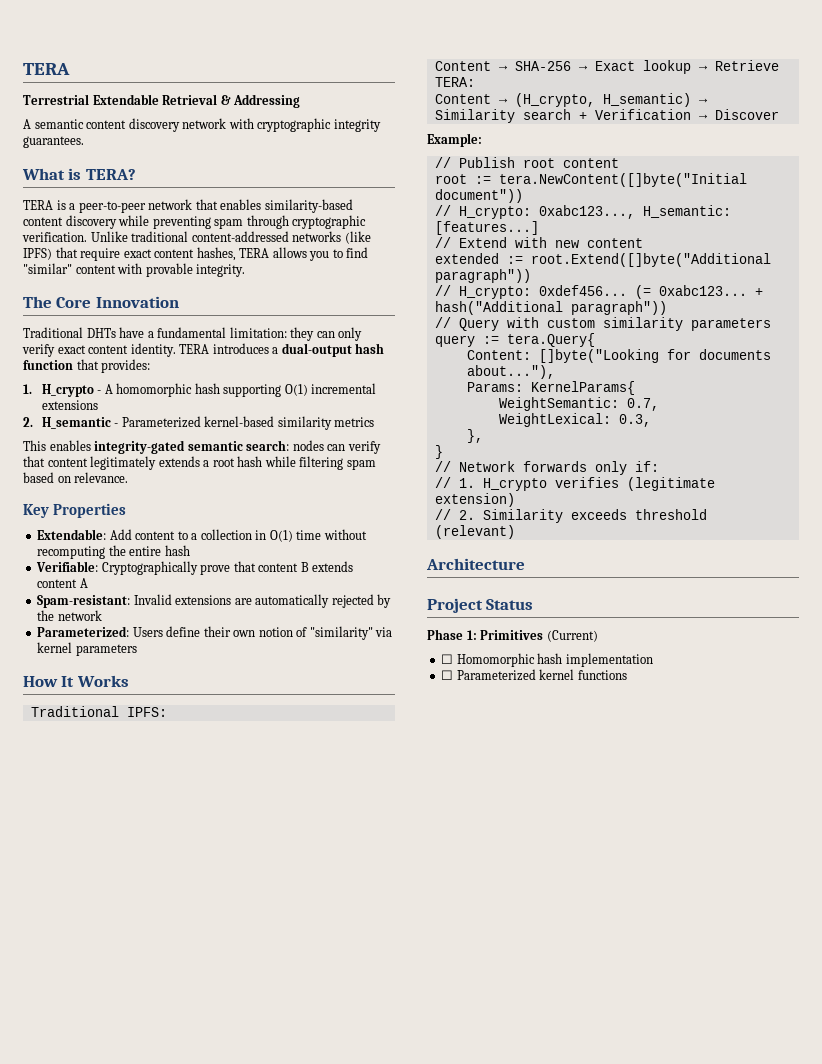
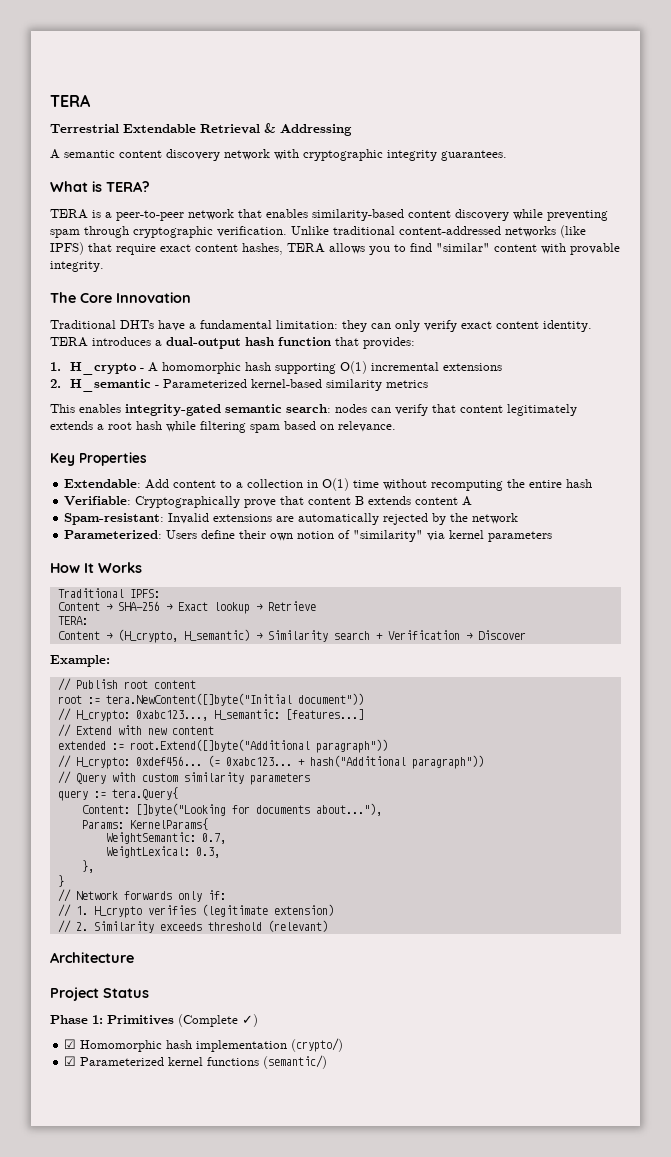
[546,630,598,642] [441,654,454,664] (Current) // ☐ -> [178,1014,258,1027] [64,1039,77,1049] (Complete ✓) // ☑
[441,670,454,680] // ☐ -> [291,1038,344,1052] [64,1056,77,1066] (crypto/) // ☑
(627, 675) none -> [263,1055,328,1069] (semantic/)

